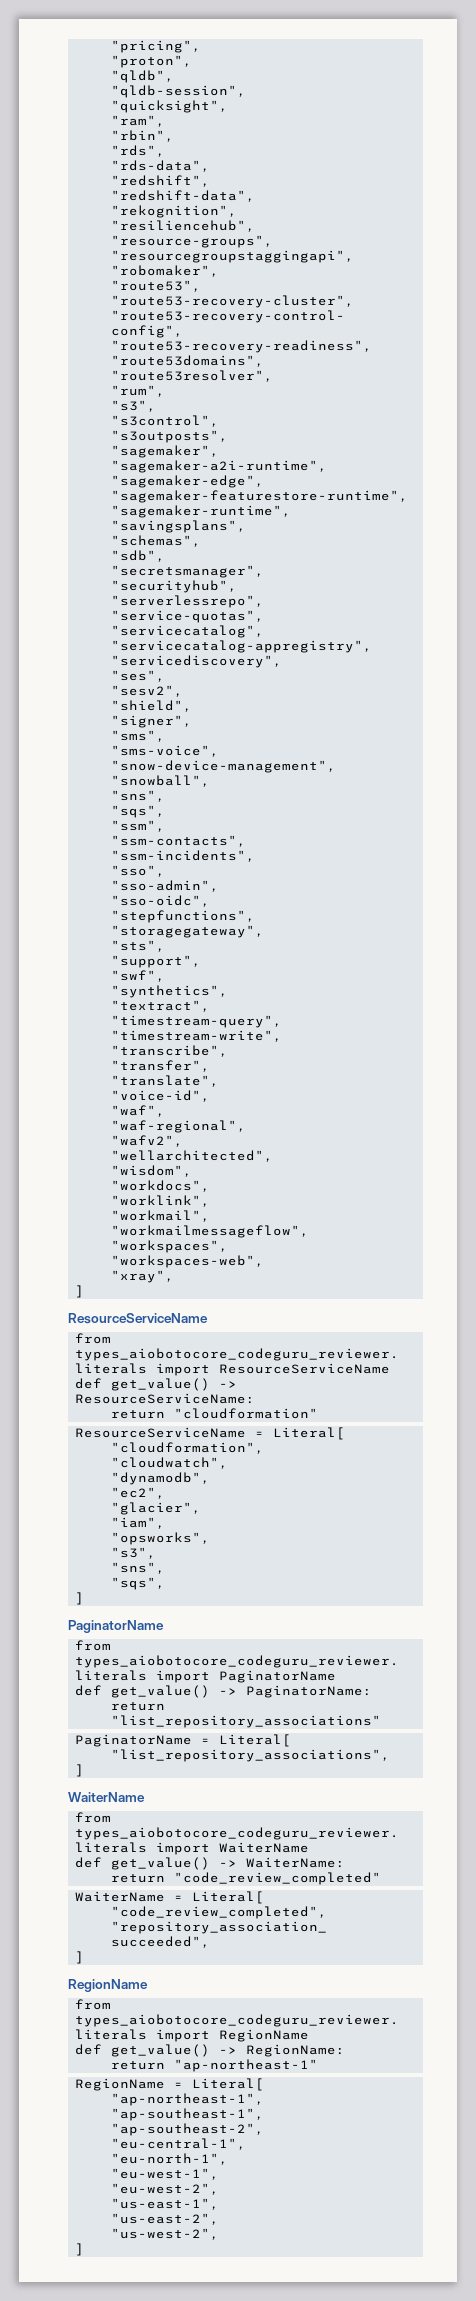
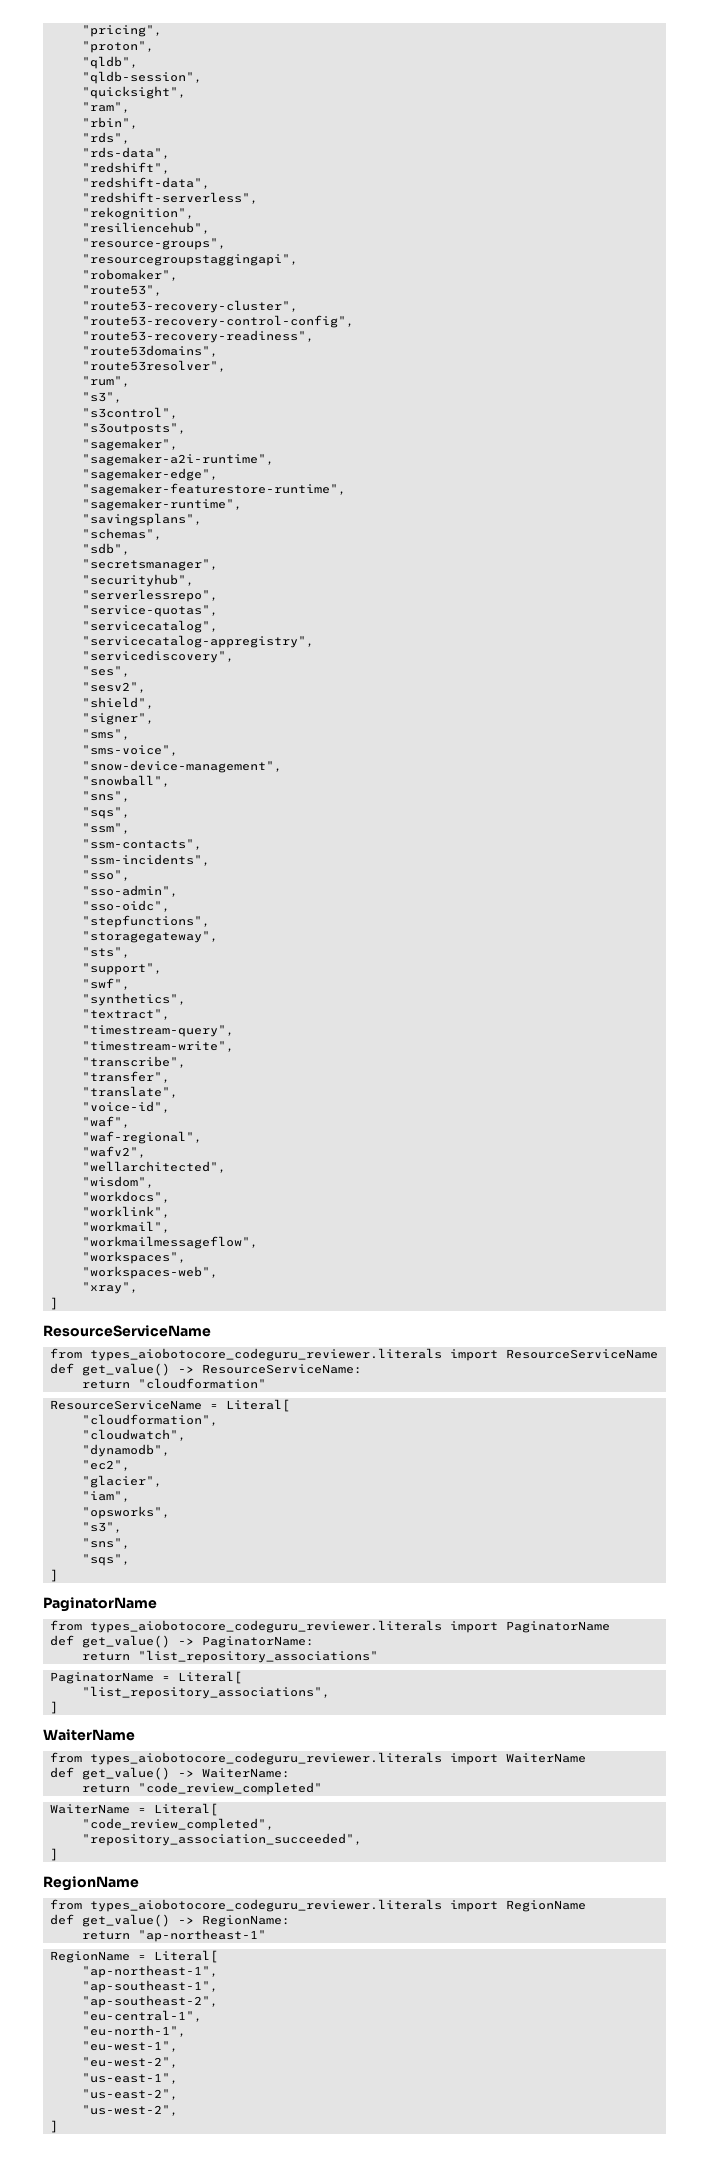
(255, 196) none -> [81,192,258,204] // "redshift-serverless",

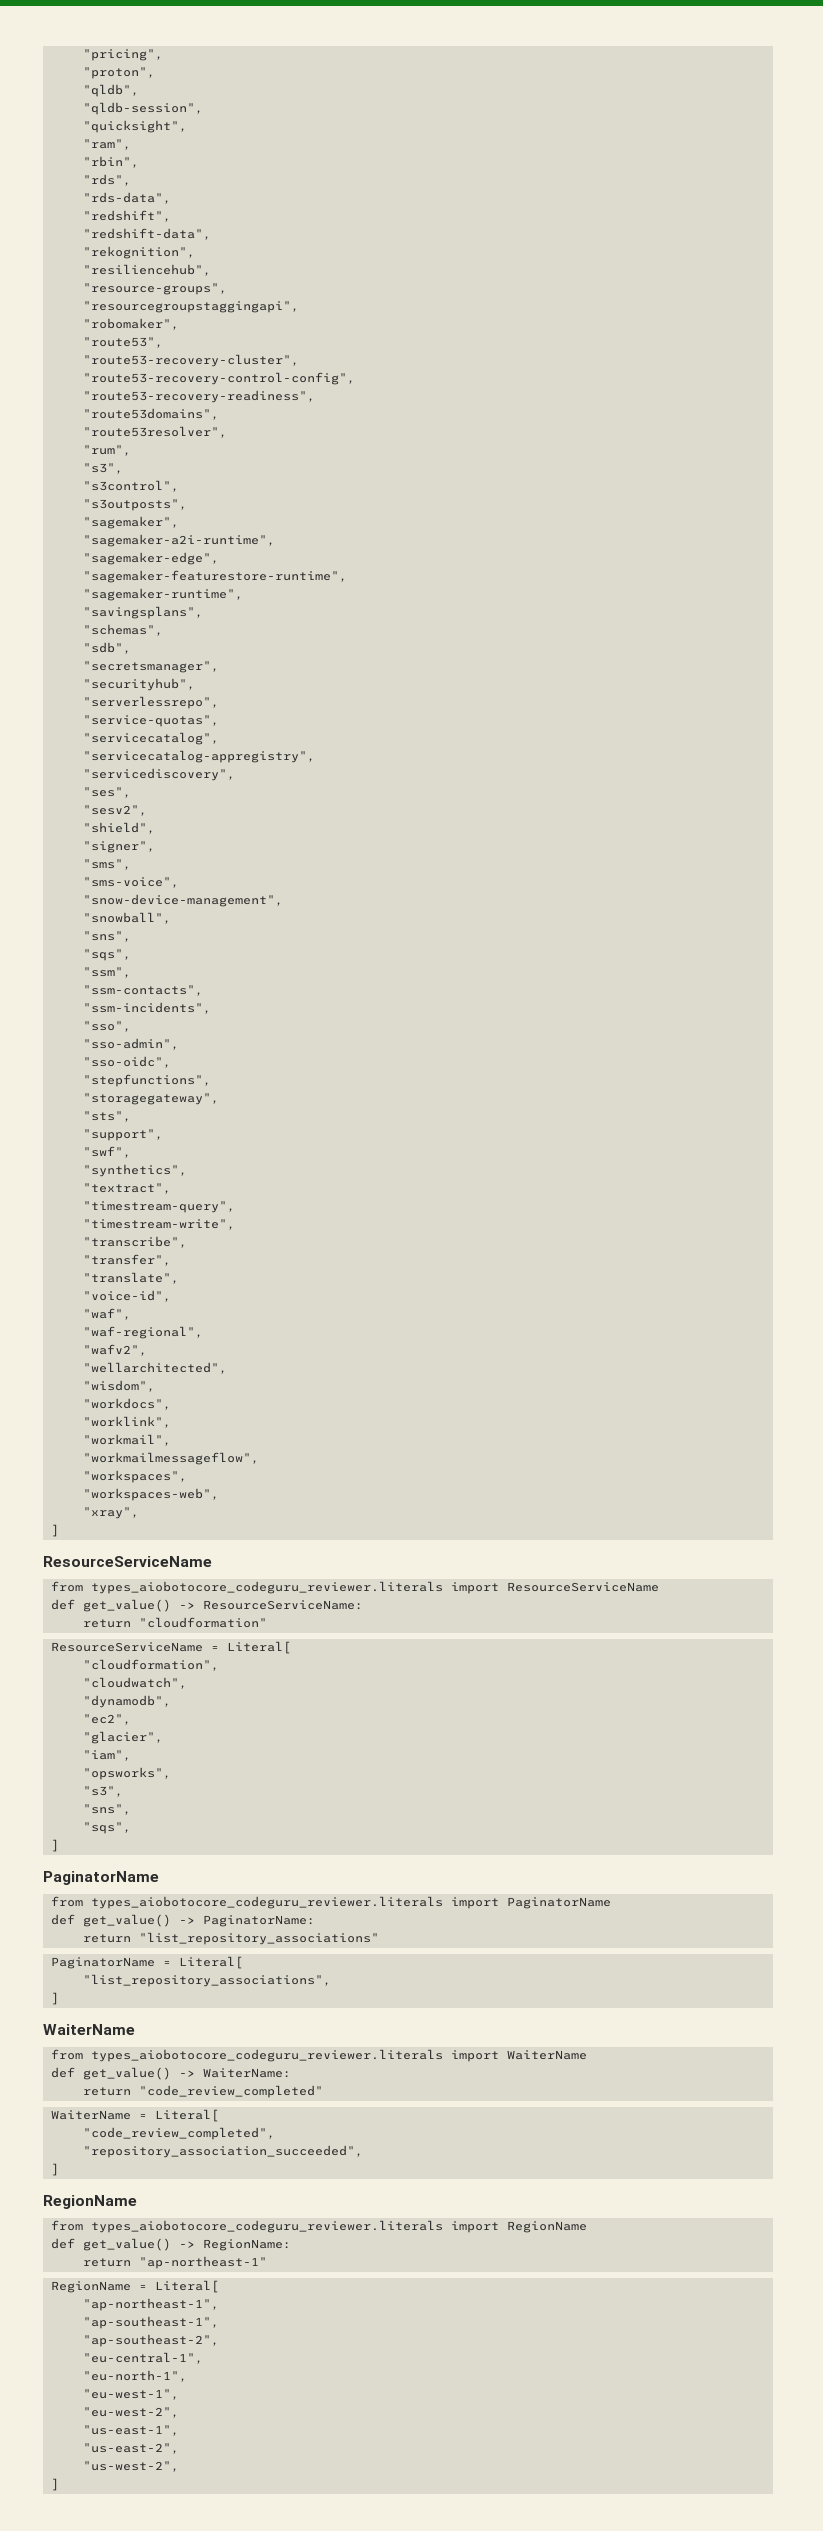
[81,192,258,204] // "redshift-serverless", -> (211, 234) none

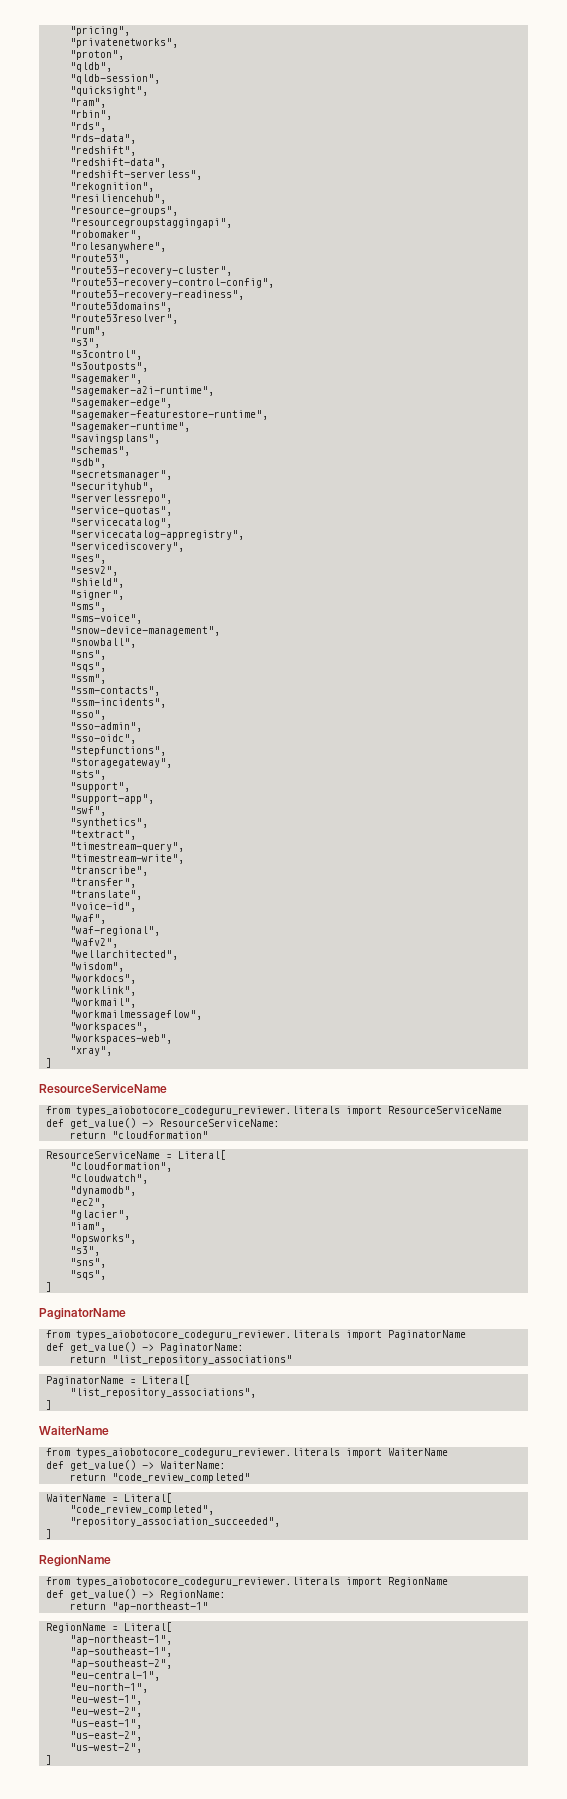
(163, 55) none -> [69,38,178,48] // "privatenetworks",
(211, 234) none -> [69,170,202,180] // "redshift-serverless",
(179, 324) none -> [69,242,166,252] // "rolesanywhere",
(163, 1135) none -> [69,794,154,804] // "support-app",

